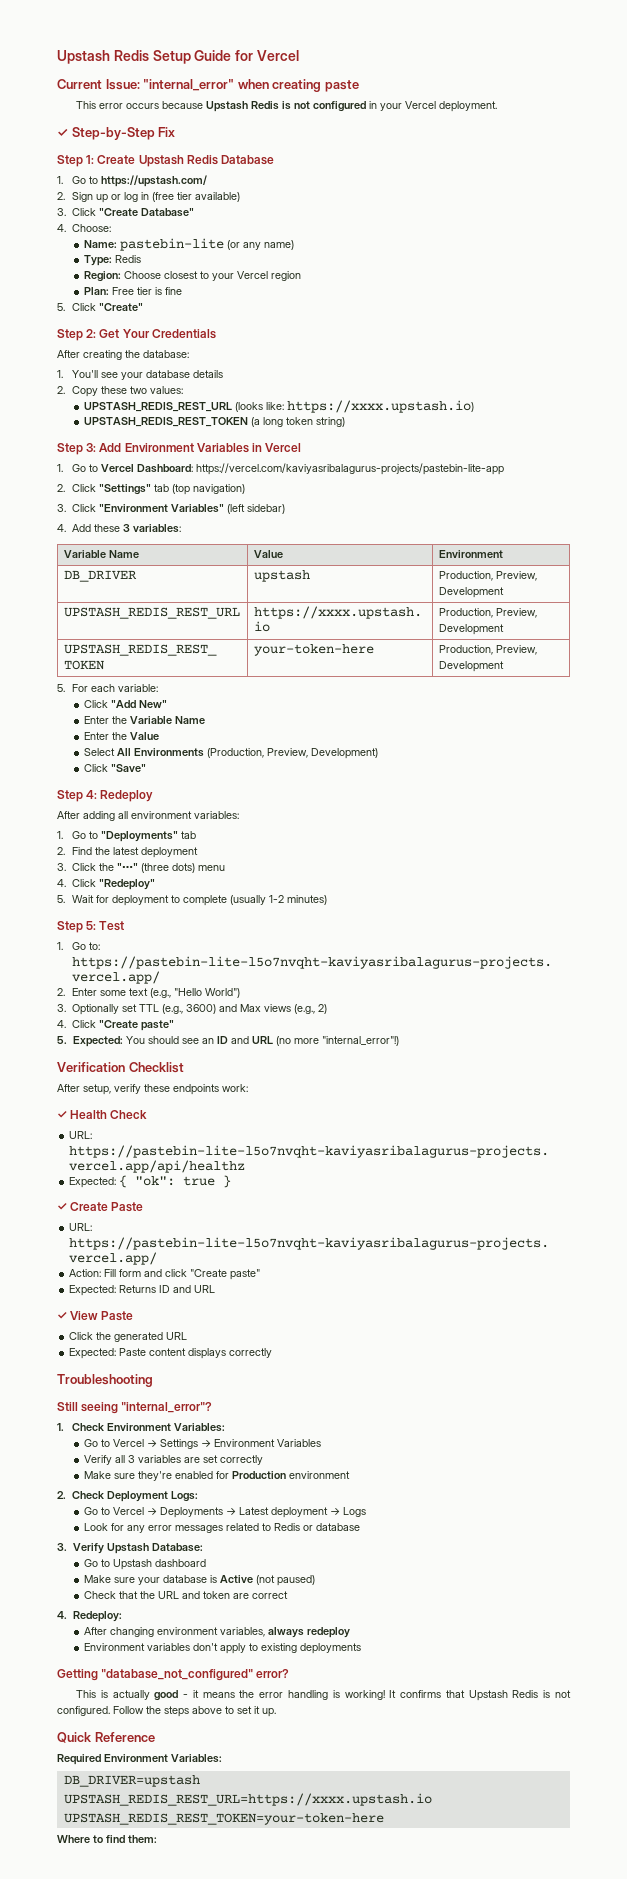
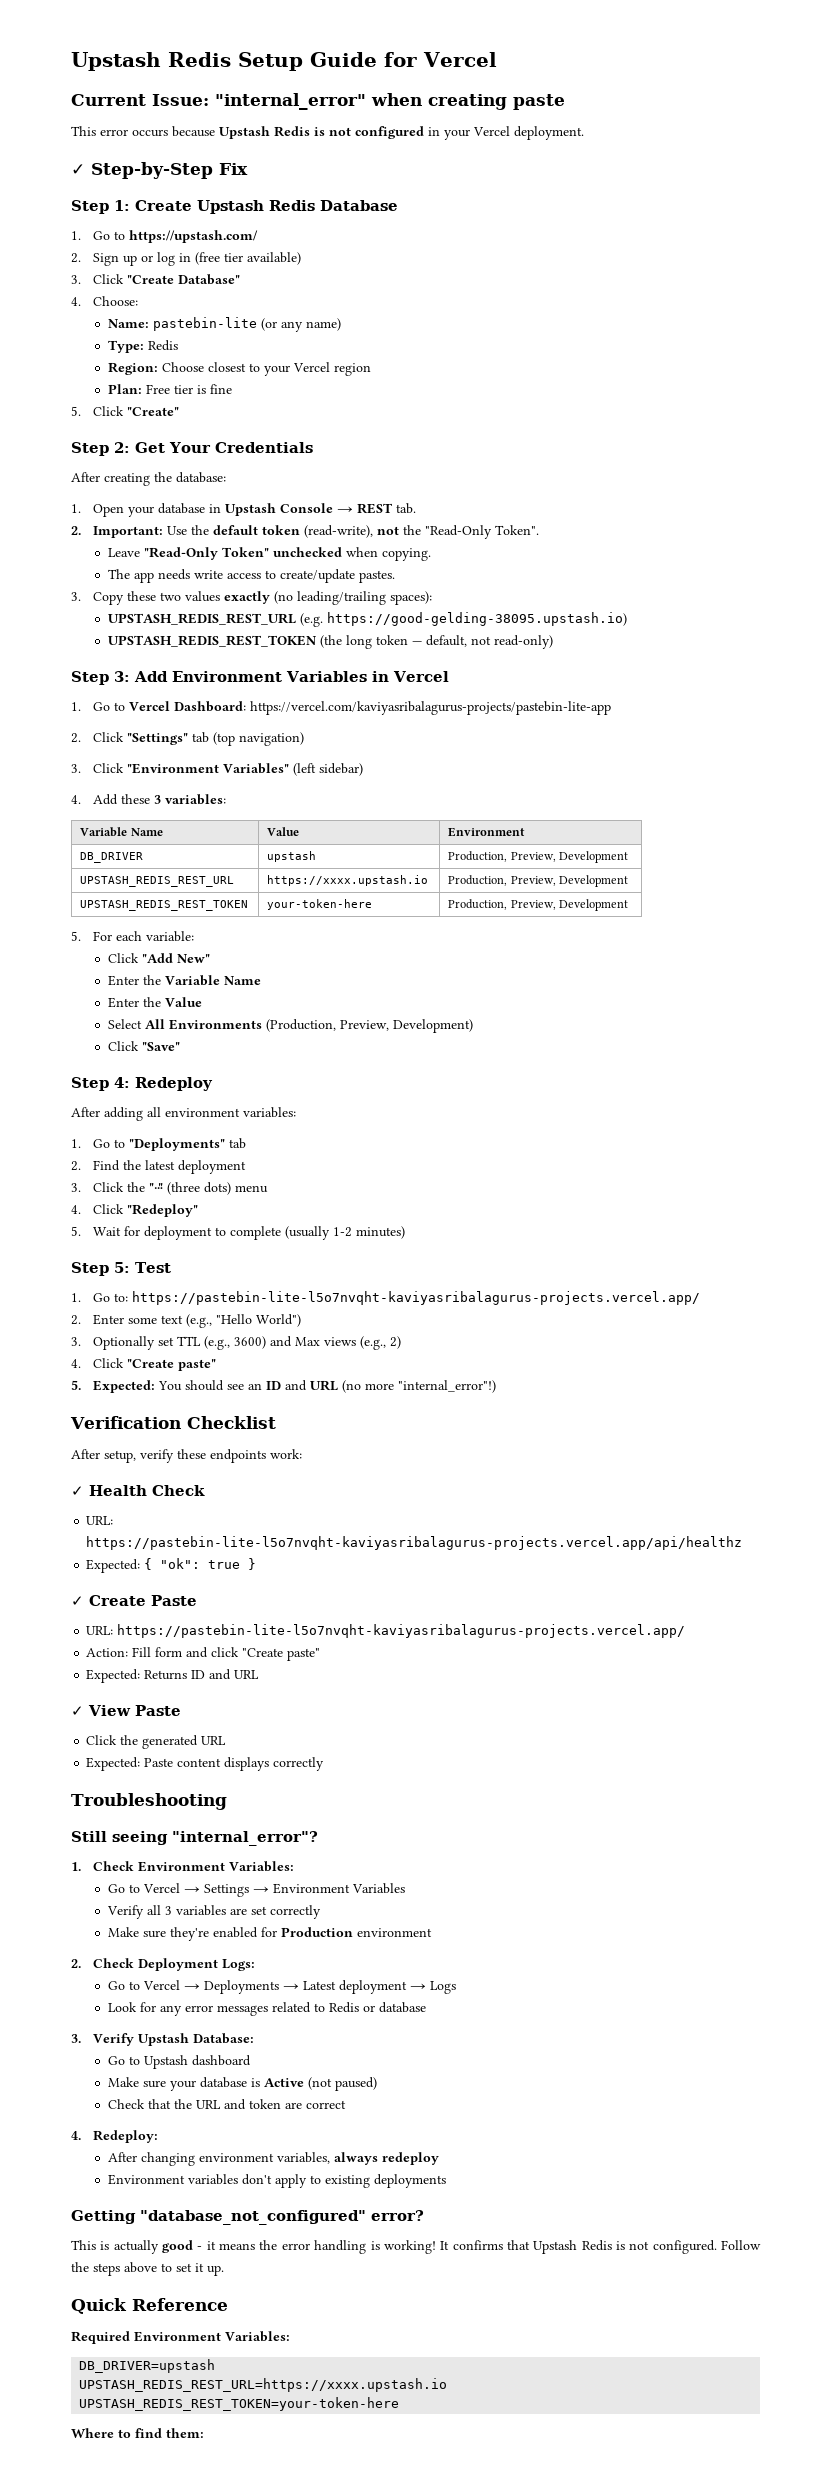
[72,370,224,380] [57,386,184,397] [84,400,475,413] [84,417,261,427] You'll see your database details // 2. Copy these two values: // UPSTASH_REDIS_REST_URL (looks like: https://xxxx.upstash.io) // UPSTASH_REDIS_REST_TOKEN (a -> [92,503,416,517] [71,525,539,539] [107,547,431,561] [107,569,395,583] [71,591,432,605] [107,612,627,627] [107,635,342,648] Open your database in Upstash Console → REST tab. // 2. Important: Use the default token (read-write), not the "Read-Only Token". // Leave "Read-Only Token" unchecked when copying. // The app needs write access to create/update pastes. // 3. Copy these two values exactly (no leading/trailing spaces): // UPSTASH_REDIS_REST_URL (e.g. https://good-gelding-38095.upstash.io) // UPSTASH_REDIS_REST_TOKEN (the
[316,417,346,427] string) -> [411,635,553,649] — default, not read-only)

